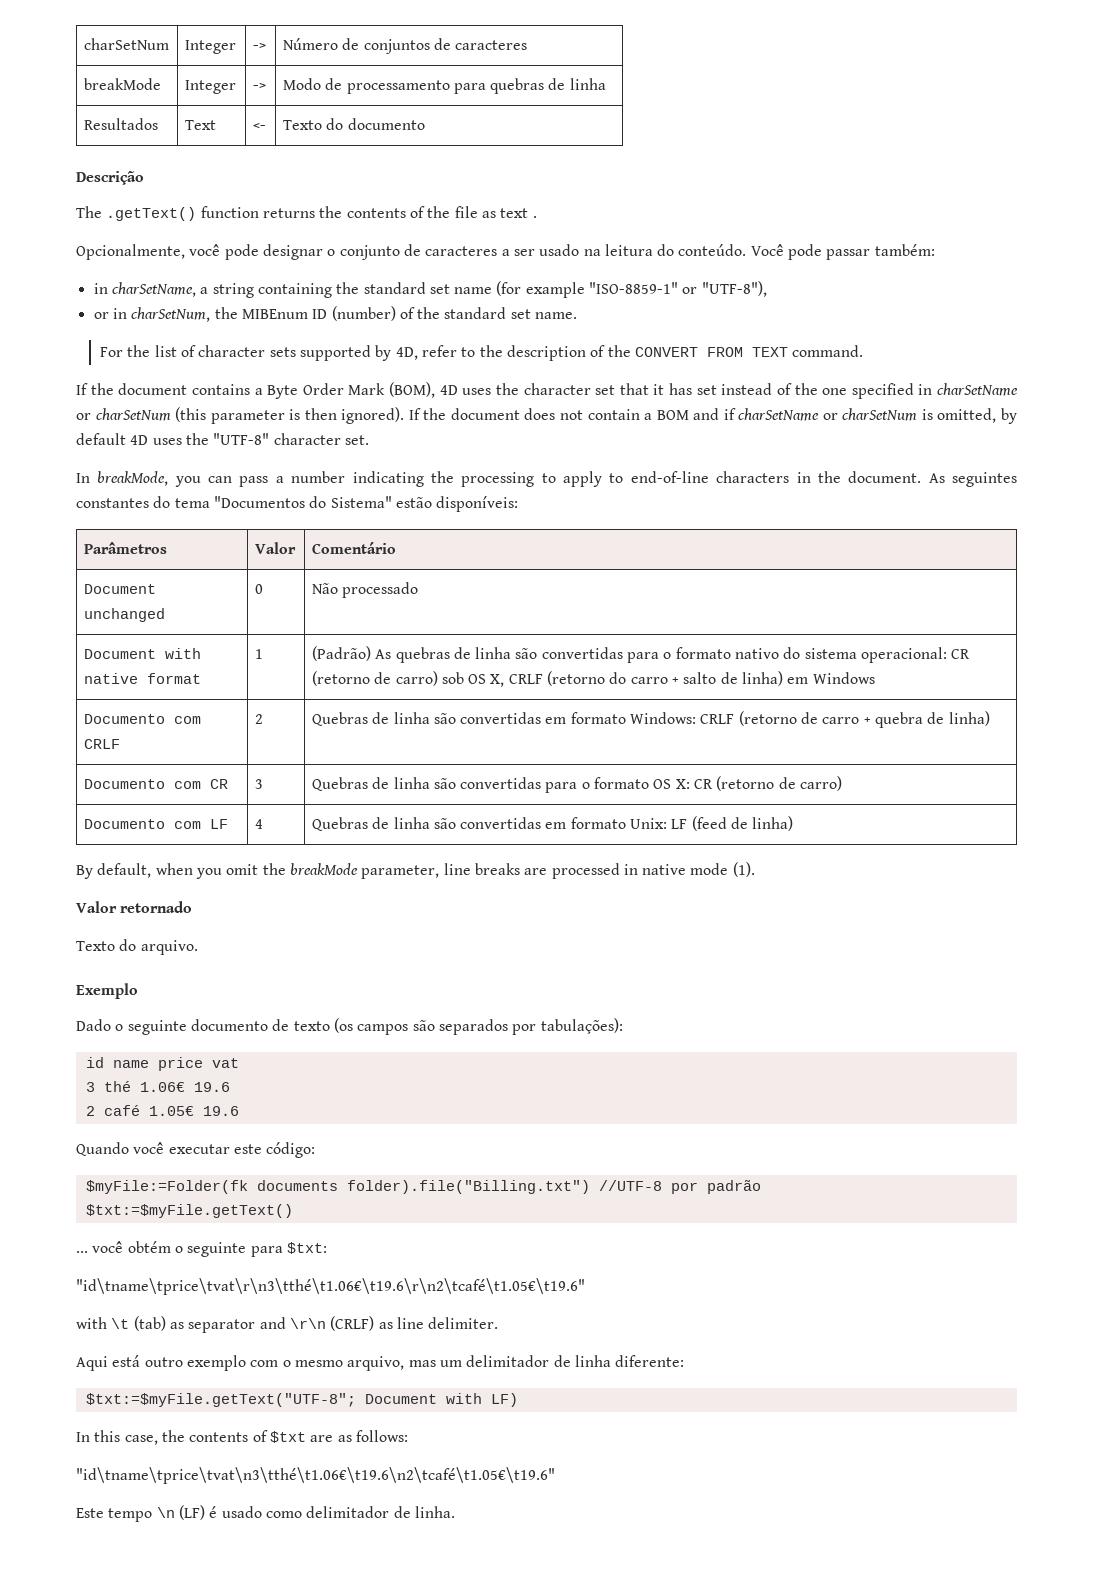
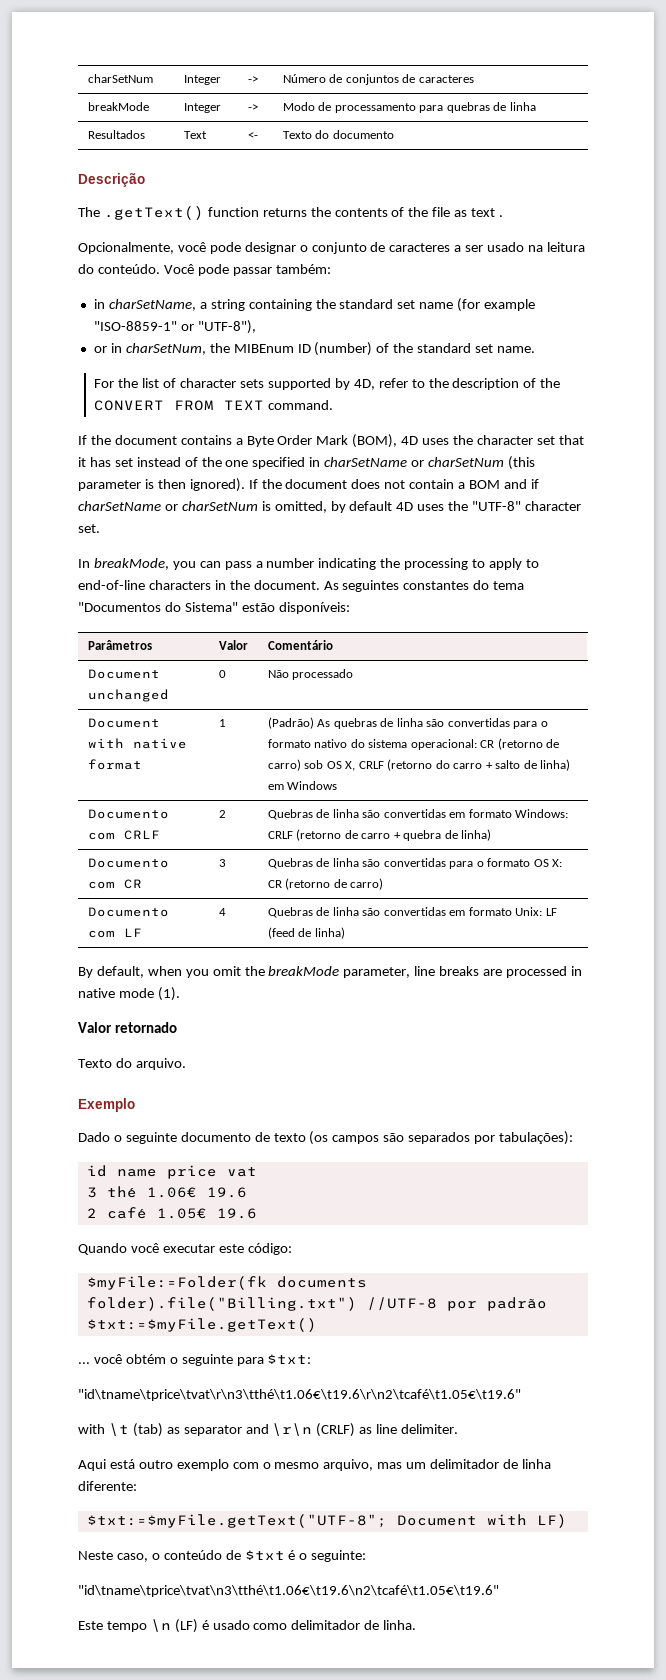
[76,1430,408,1445] In this case, the contents of $txt are as follows: -> [78,1550,367,1562] Neste caso, o conteúdo de $txt é o seguinte:

